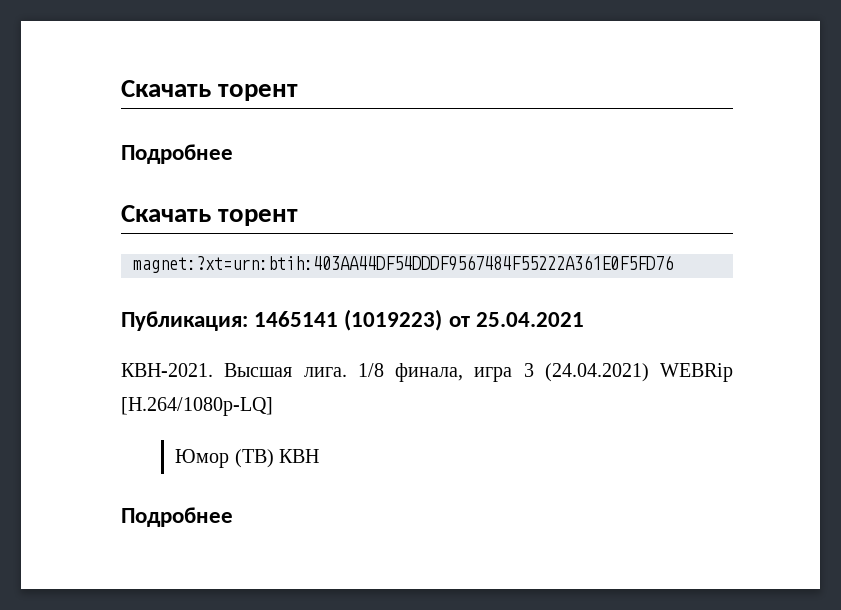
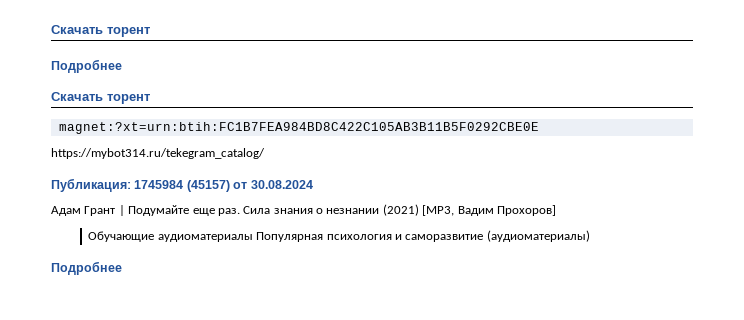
[133,255,673,273] magnet:?xt=urn:btih:403AA44DF54DDDF9567484F55222A361E0F5FD76 -> [58,122,539,134] [51,148,265,159] magnet:?xt=urn:btih:FC1B7FEA984BD8C422C105AB3B11B5F0292CBE0E // https://mybot314.ru/tekegram_catalog/
[254,309,584,331] [121,363,733,382] [121,397,273,416] [175,449,319,468] 1465141 (1019223) от 25.04.2021 // КВН-2021. Высшая лига. 1/8 финала, игра 3 (24.04.2021) WEBRip [H.264/1080p-LQ] // Юмор (ТВ) КВН -> [134,180,313,192] [51,204,556,216] [88,230,590,242] 1745984 (45157) от 30.08.2024 // Адам Грант | Подумайте еще раз. Сила знания о незнании (2021) [MP3, Вадим Прохоров] // Обучающие аудиоматериалы Популярная психология и саморазвитие (аудиоматериалы)

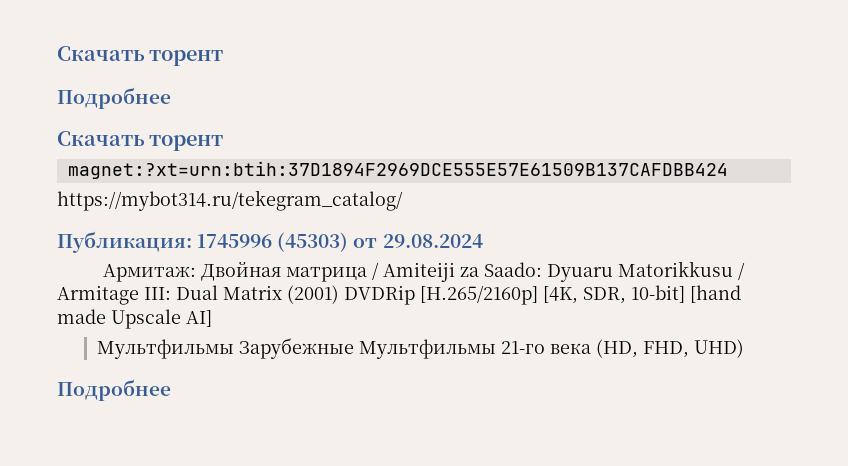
[58,122,539,134] magnet:?xt=urn:btih:FC1B7FEA984BD8C422C105AB3B11B5F0292CBE0E -> [67,161,728,179] magnet:?xt=urn:btih:37D1894F2969DCE555E57E61509B137CAFDBB424
[134,180,313,192] [51,204,556,216] [88,230,590,242] 1745984 (45157) от 30.08.2024 // Адам Грант | Подумайте еще раз. Сила знания о незнании (2021) [MP3, Вадим Прохоров] // Обучающие аудиоматериалы Популярная психология и саморазвитие (аудиоматериалы) -> [197,232,483,252] [102,261,745,282] [57,285,741,305] [57,309,212,329] [96,338,744,359] 1745996 (45303) от 29.08.2024 // Армитаж: Двойная матрица / Amiteiji za Saado: Dyuaru Matorikkusu / Armitage III: Dual Matrix (2001) DVDRip [H.265/2160p] [4K, SDR, 10-bit] [hand made Upscale AI] // Мультфильмы Зарубежные Мультфильмы 21-го века (HD, FHD, UHD)

